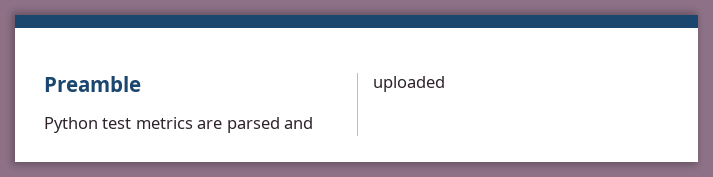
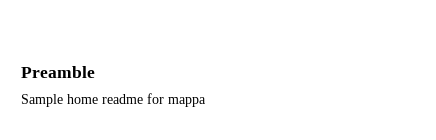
[44,117,314,133] [373,76,445,92] Python test metrics are parsed and uploaded -> [21,93,206,107] Sample home readme for mappa

